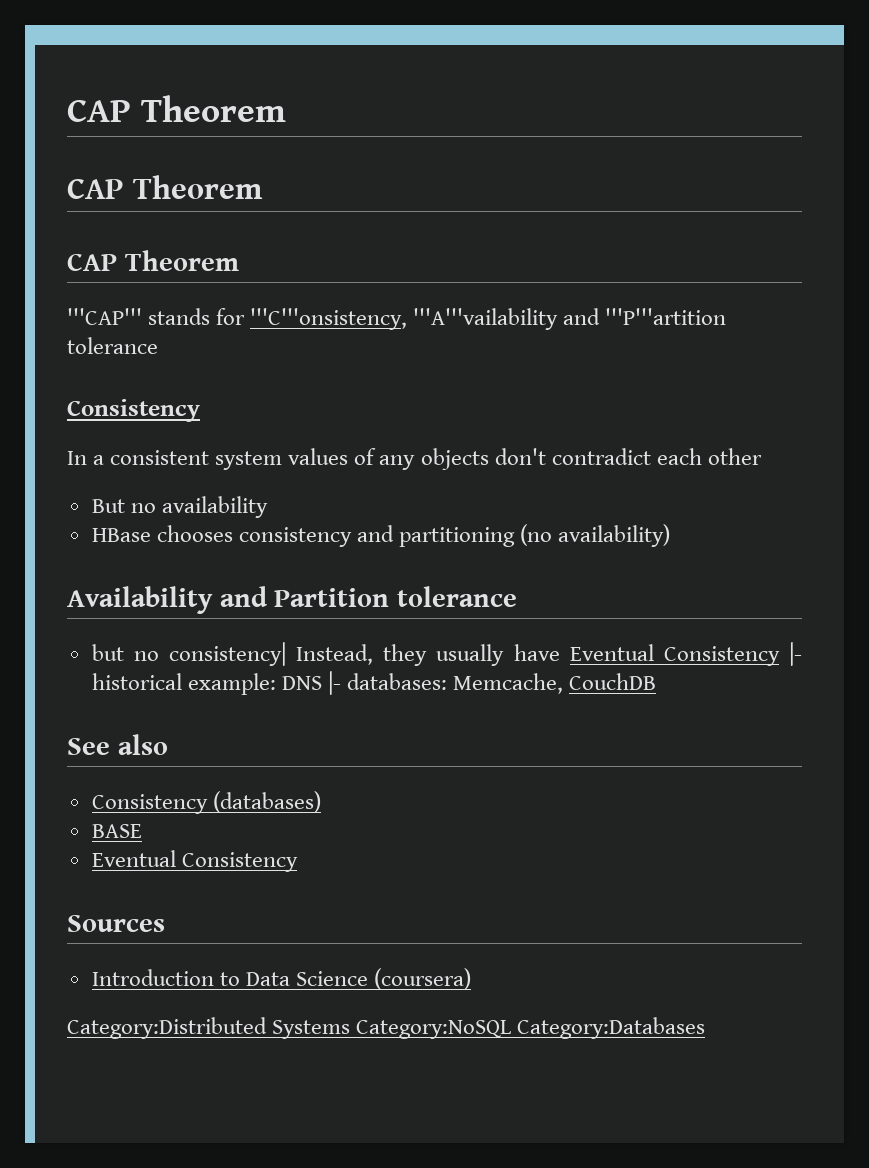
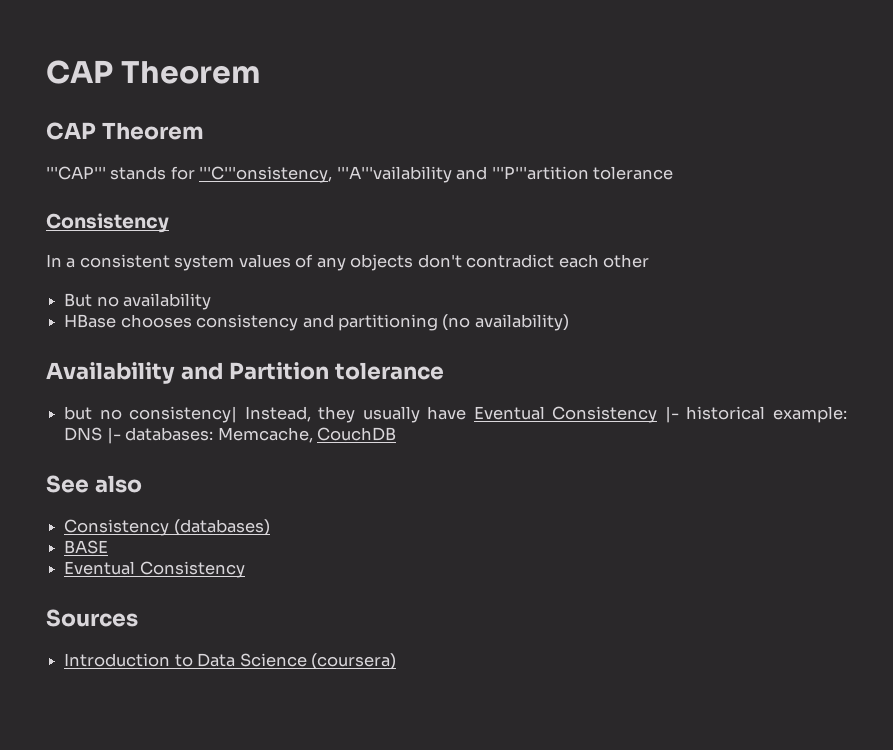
[67,95,286,122] [67,175,263,199] [67,250,239,271] CAP Theorem // CAP Theorem // CAP Theorem -> [46,60,261,84] [46,122,204,140] CAP Theorem // CAP Theorem
[67,1017,706,1039] // Category:Distributed Systems Category:NoSQL Category:Databases -> (396, 661) none

